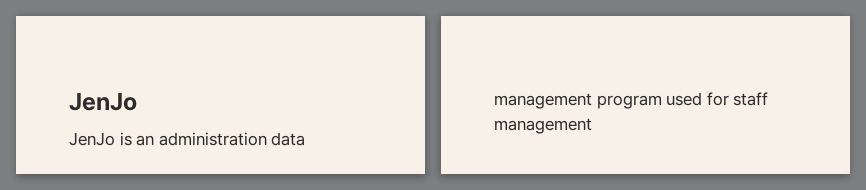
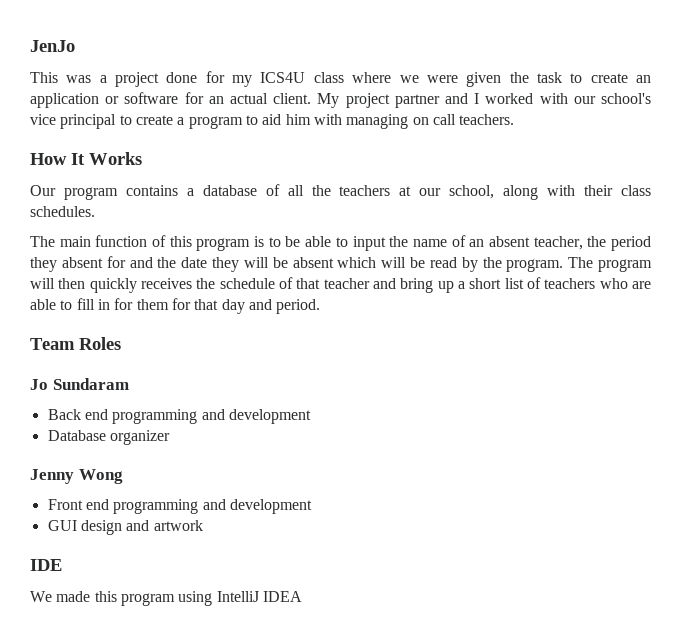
[69,132,306,146] [494,92,769,109] [494,118,592,134] JenJo is an administration data management program used for staff management -> [30,71,652,87] [30,92,651,108] [30,114,515,129] [30,152,142,165] [30,184,652,200] [30,206,95,217] [30,235,651,251] [30,256,652,272] [30,277,651,293] [30,298,321,314] [30,337,121,350] [30,378,129,390] [47,409,311,424] [47,430,170,445] [30,469,123,484] [47,499,312,514] [47,520,203,535] [30,559,62,571] [30,591,302,606] This was a project done for my ICS4U class where we were given the task to create an application or software for an actual client. My project partner and I worked with our school's vice principal to create a program to aid him with managing on call teachers. // How It Works // Our program contains a database of all the teachers at our school, along with their class schedules. // The main function of this program is to be able to input the name of an absent teacher, the period they absent for and the date they will be absent which will be read by the program. The program will then quickly receives the schedule of that teacher and bring up a short list of teachers who are able to fill in for them for that day and period. // Team Roles // Jo Sundaram // Back end programming and development // Database organizer // Jenny Wong // Front end programming and development // GUI design and artwork // IDE // We made this program using IntelliJ IDEA

